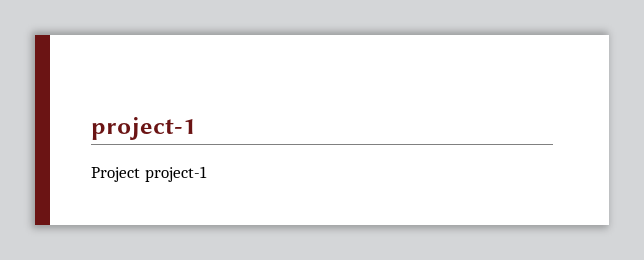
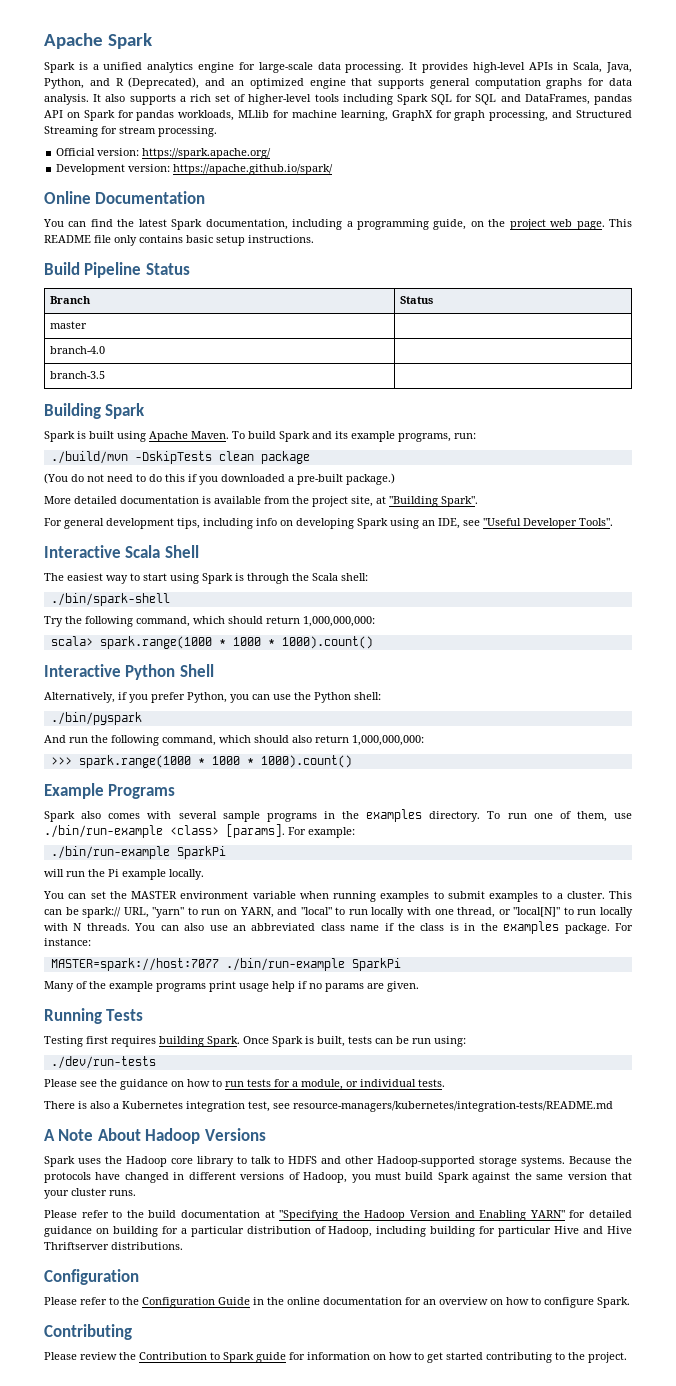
[91,117,196,140] [91,166,207,182] project-1 // Project project-1 -> [44,33,153,49] [44,62,632,73] [44,77,632,89] [44,94,633,105] [44,110,633,121] [44,126,217,137] [56,148,272,159] [56,164,334,175] [44,191,206,204] [43,219,632,230] [44,235,314,246] [44,262,190,278] [49,296,91,304] [399,296,433,304] [49,321,87,329] [49,346,105,354] [49,371,105,379] [44,403,146,419] [44,431,476,442] [50,451,310,464] [44,473,395,485] [44,496,478,507] [44,518,613,529] [44,545,199,558] [44,573,368,584] [50,593,170,606] [44,616,375,627] [50,636,373,649] [44,664,214,680] [44,692,381,703] [50,712,142,725] [44,735,424,746] [50,755,352,768] [44,783,176,799] [44,809,632,822] [44,824,355,838] [50,846,226,859] [44,869,204,880] [43,891,632,902] [44,907,633,918] [44,921,634,934] [44,938,91,946] [50,958,401,971] [44,981,419,992] [44,1008,144,1024] [44,1036,466,1047] [50,1056,156,1069] [44,1079,445,1090] [44,1101,613,1112] [44,1128,266,1144] [44,1156,632,1167] [44,1172,632,1183] [44,1188,136,1199] [44,1210,633,1221] [44,1226,632,1237] [44,1242,183,1250] [44,1269,139,1285] [44,1297,630,1308] [44,1324,132,1340] [44,1352,627,1363] Apache Spark // Spark is a unified analytics engine for large-scale data processing. It provides high-level APIs in Scala, Java, Python, and R (Deprecated), and an optimized engine that supports general computation graphs for data analysis. It also supports a rich set of higher-level tools including Spark SQL for SQL and DataFrames, pandas API on Spark for pandas workloads, MLlib for machine learning, GraphX for graph processing, and Structured Streaming for stream processing. // Official version: https://spark.apache.org/ // Development version: https://apache.github.io/spark/ // Online Documentation // You can find the latest Spark documentation, including a programming guide, on the project web page. This README file only contains basic setup instructions. // Build Pipeline Status // Branch | Status // master | // branch-4.0 | // branch-3.5 | // Building Spark // Spark is built using Apache Maven. To build Spark and its example programs, run: // ./build/mvn -DskipTests clean package // (You do not need to do this if you downloaded a pre-built package.) // More detailed documentation is available from the project site, at "Building Spark". // For general development tips, including info on developing Spark using an IDE, see "Useful Developer Tools". // Interactive Scala Shell // The easiest way to start using Spark is through the Scala shell: // ./bin/spark-shell // Try the following command, which should return 1,000,000,000: // scala> spark.range(1000 * 1000 * 1000).count() // Interactive Python Shell // Alternatively, if you prefer Python, you can use the Python shell: // ./bin/pyspark // And run the following command, which should also return 1,000,000,000: // >>> spark.range(1000 * 1000 * 1000).count() // Example Programs // Spark also comes with several sample programs in the examples directory. To run one of them, use ./bin/run-example <class> [params]. For example: // ./bin/run-example SparkPi // will run the Pi example locally. // You can set the MASTER environment variable when running examples to submit examples to a cluster. This can be spark:// URL, "yarn" to run on YARN, and "local" to run locally with one thread, or "local[N]" to run locally with N threads. You can also use an abbreviated class name if the class is in the examples package. For instance: // MASTER=spark://host:7077 ./bin/run-example SparkPi // Many of the example programs print usage help if no params are given. // Running Tests // Testing first requires building Spark. Once Spark is built, tests can be run using: // ./dev/run-tests // Please see the guidance on how to run tests for a module, or individual tests. // There is also a Kubernetes integration test, see resource-managers/kubernetes/integration-tests/README.md // A Note About Hadoop Versions // Spark uses the Hadoop core library to talk to HDFS and other Hadoop-supported storage systems. Because the protocols have changed in different versions of Hadoop, you must build Spark against the same version that your cluster runs. // Please refer to the build documentation at "Specifying the Hadoop Version and Enabling YARN" for detailed guidance on building for a particular distribution of Hadoop, including building for particular Hive and Hive Thriftserver distributions. // Configuration // Please refer to the Configuration Guide in the online documentation for an overview on how to configure Spark. // Contributing // Please review the Contribution to Spark guide for information on how to get started contributing to the project.

